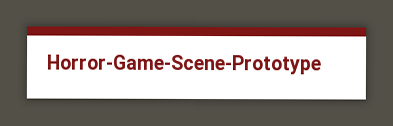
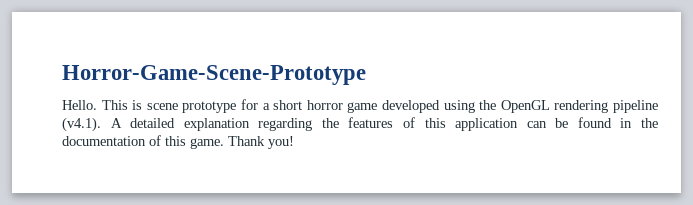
(322, 64) none -> [62,99,659,113] [62,117,658,132] [62,135,294,149] // Hello. This is scene prototype for a short horror game developed using the OpenGL rendering pipeline (v4.1). A detailed explanation regarding the features of this application can be found in the documentation of this game. Thank you!

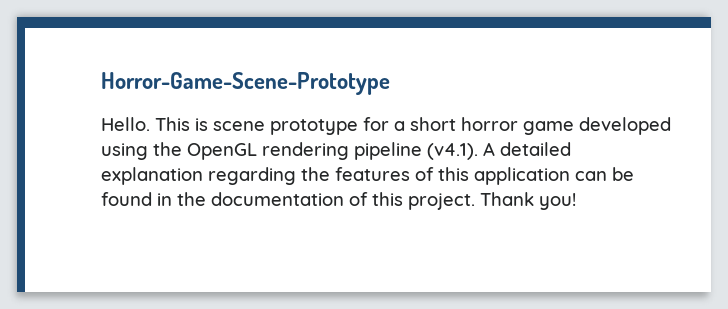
[190,138,224,149] game. -> [408,193,475,210] project.

